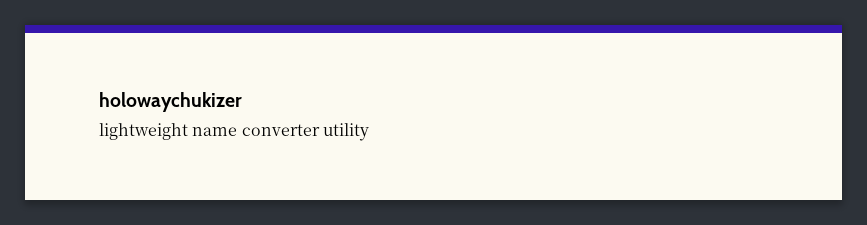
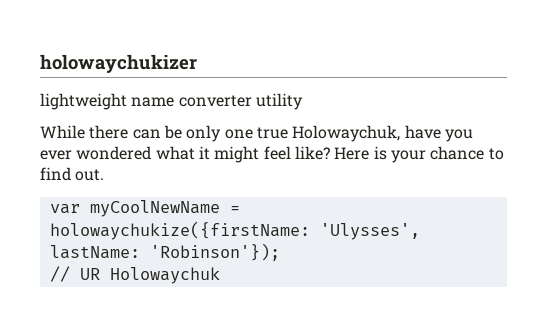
(369, 132) none -> [40,125,473,142] [40,146,504,163] [40,167,105,181] [49,200,240,217] [49,221,420,240] [49,243,280,261] [49,266,220,284] // While there can be only one true Holowaychuk, have you ever wondered what it might feel like? Here is your chance to find out. // var myCoolNewName = holowaychukize({firstName: 'Ulysses', lastName: 'Robinson'}); // // UR Holowaychuk

